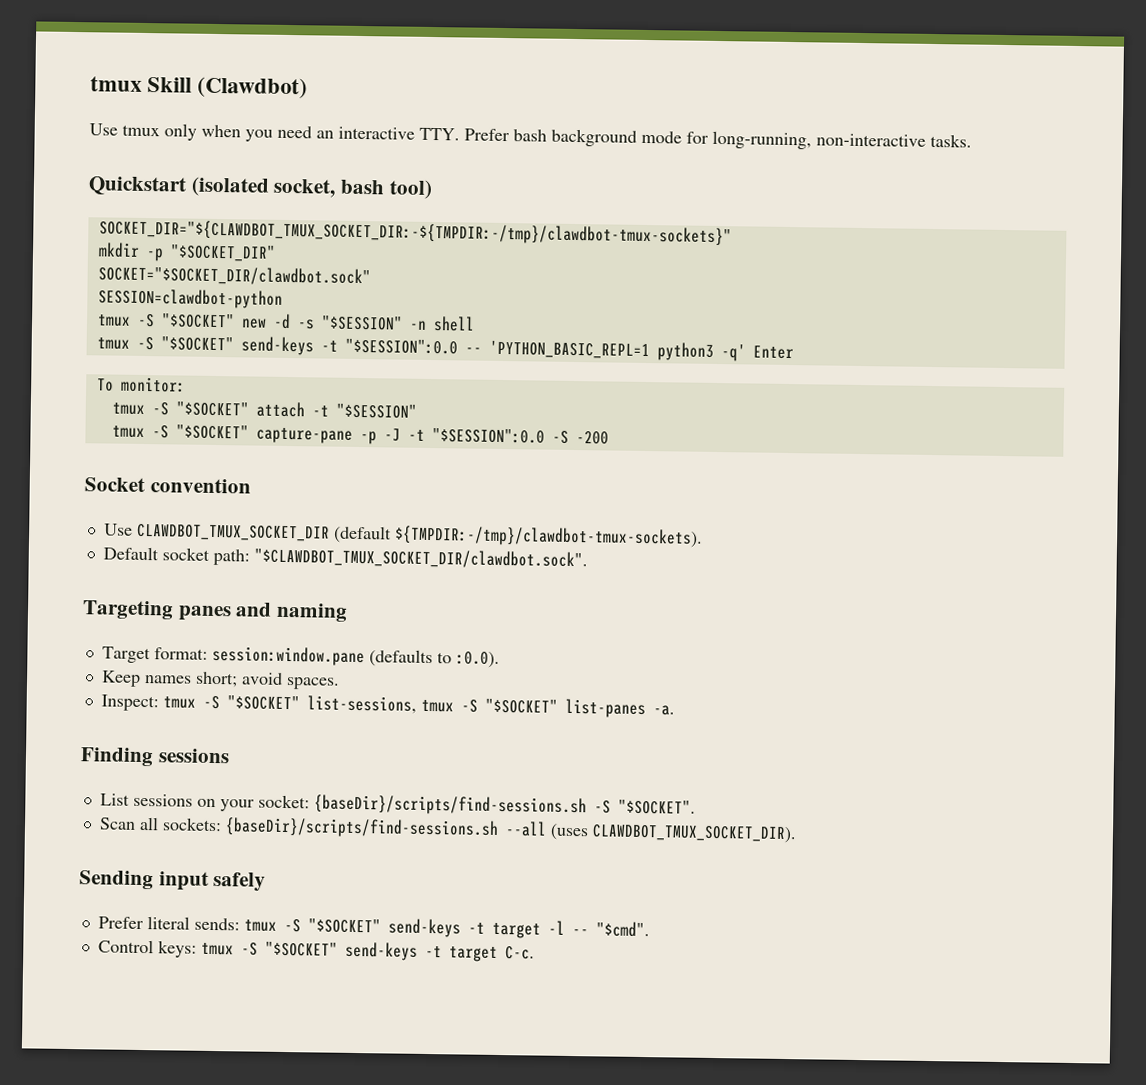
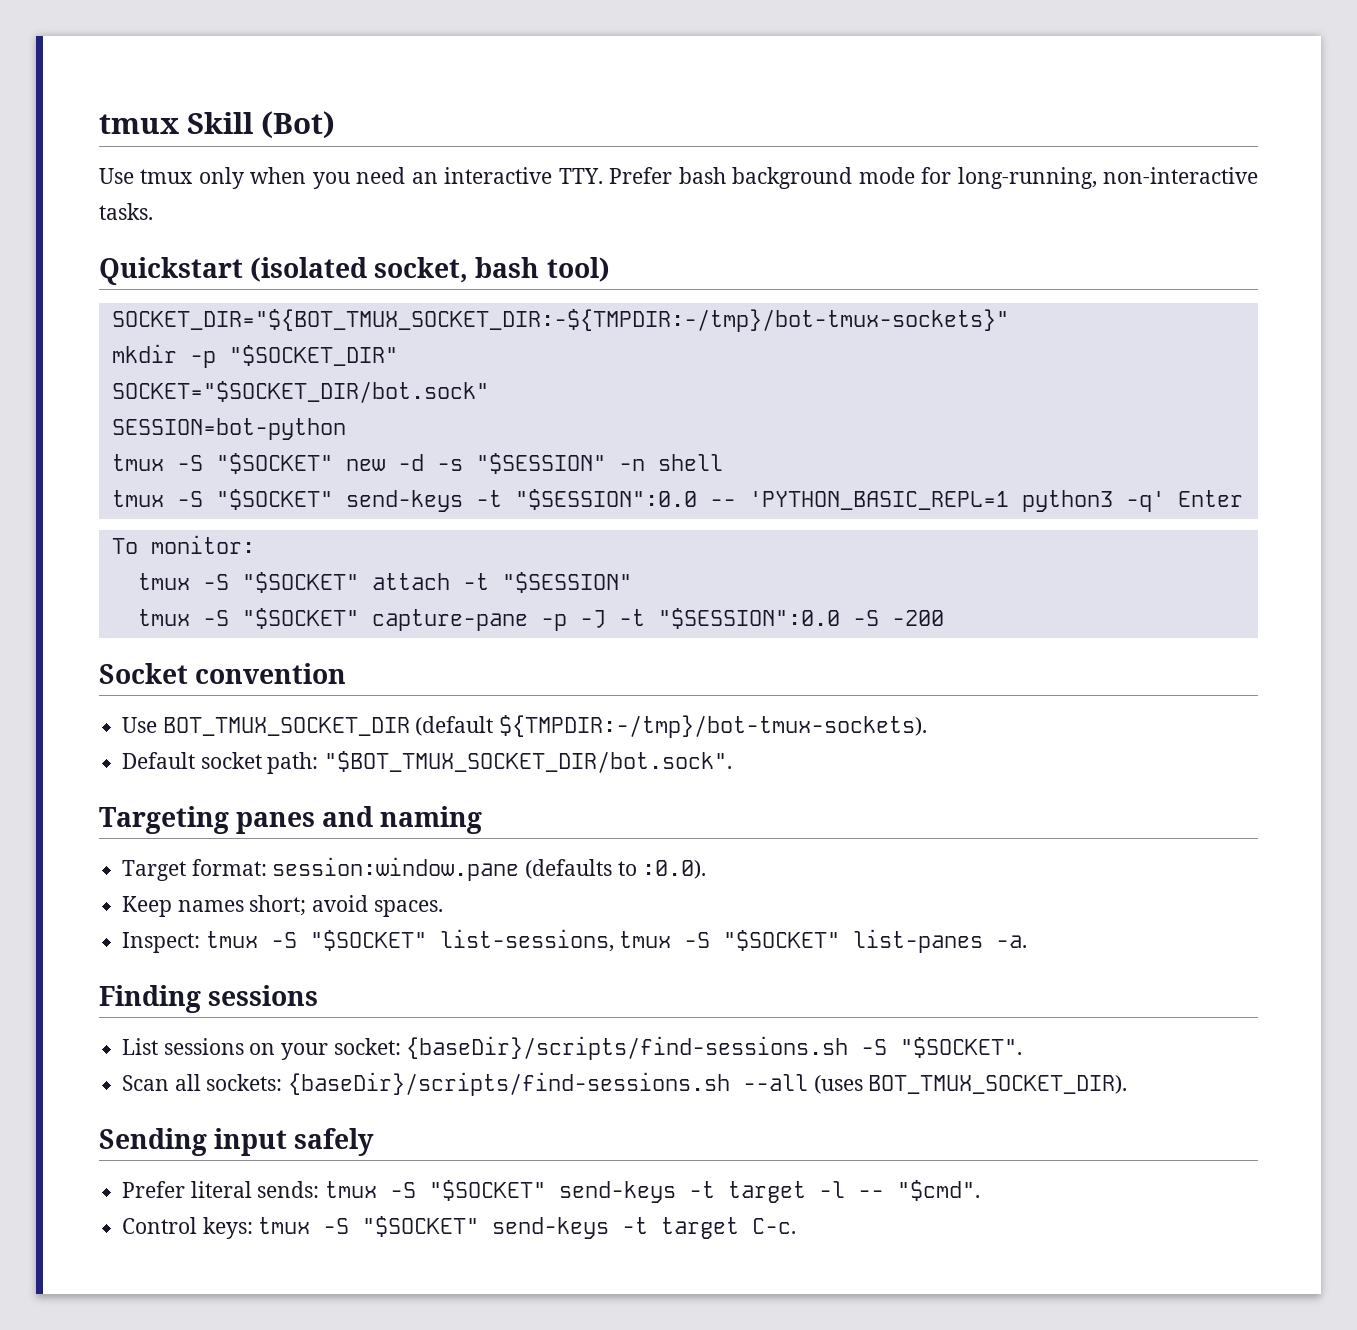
[197,76,309,99] (Clawdbot) -> [261,111,335,139] (Bot)
[98,219,732,247] SOCKET_DIR="${CLAWDBOT_TMUX_SOCKET_DIR:-${TMPDIR:-/tmp}/clawdbot-tmux-sockets}" -> [111,309,1009,332] SOCKET_DIR="${BOT_TMUX_SOCKET_DIR:-${TMPDIR:-/tmp}/bot-tmux-sockets}"
[97,265,371,287] [97,288,283,309] SOCKET="$SOCKET_DIR/clawdbot.sock" // SESSION=clawdbot-python -> [111,381,489,403] [111,418,346,440] SOCKET="$SOCKET_DIR/bot.sock" // SESSION=bot-python
[136,523,703,548] CLAWDBOT_TMUX_SOCKET_DIR (default ${TMPDIR:-/tmp}/clawdbot-tmux-sockets). -> [162,715,928,738] BOT_TMUX_SOCKET_DIR (default ${TMPDIR:-/tmp}/bot-tmux-sockets).
[253,547,588,570] "$CLAWDBOT_TMUX_SOCKET_DIR/clawdbot.sock". -> [324,751,733,773] "$BOT_TMUX_SOCKET_DIR/bot.sock".
[591,824,797,844] CLAWDBOT_TMUX_SOCKET_DIR). -> [868,1075,1128,1094] BOT_TMUX_SOCKET_DIR).

